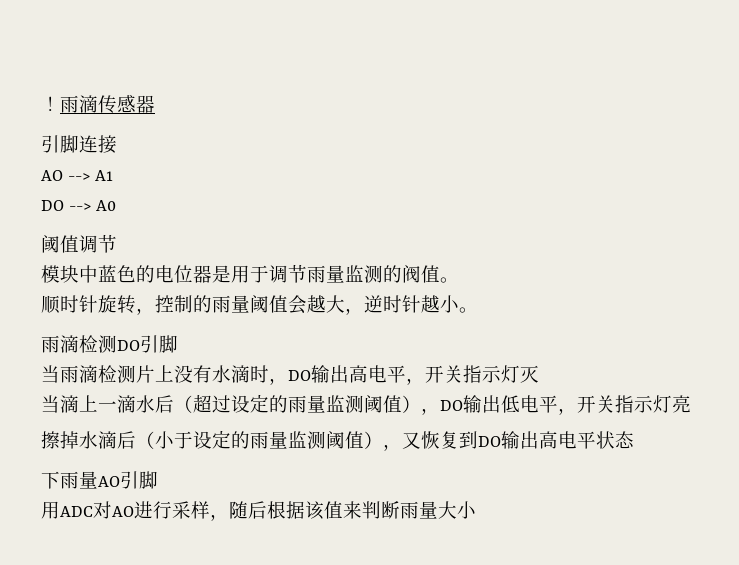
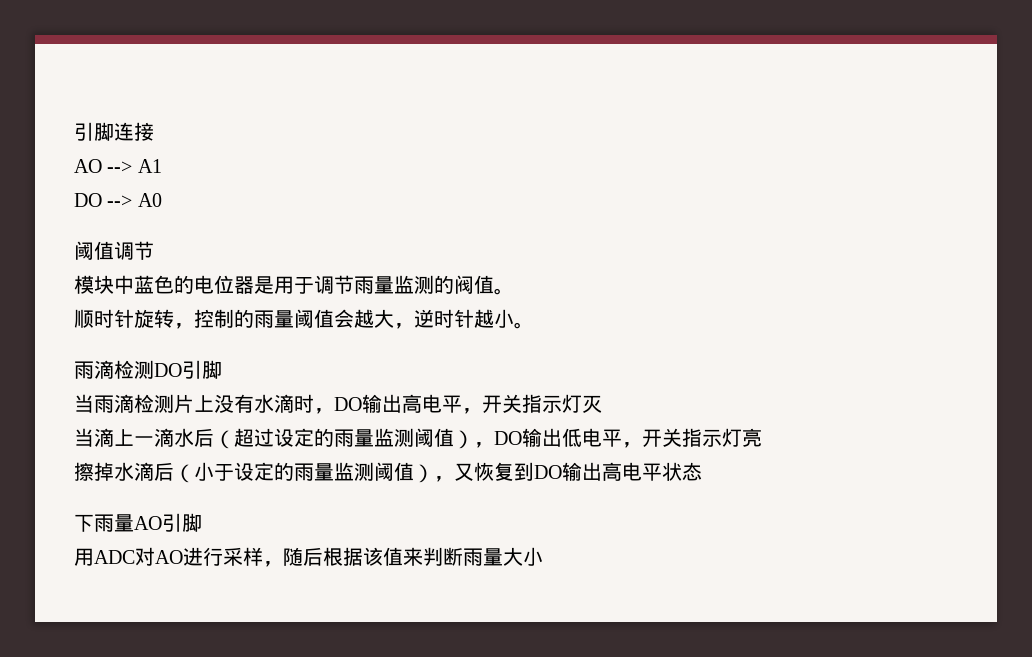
[41,95,155,114] ！雨滴传感器 // -> (74, 131) none

